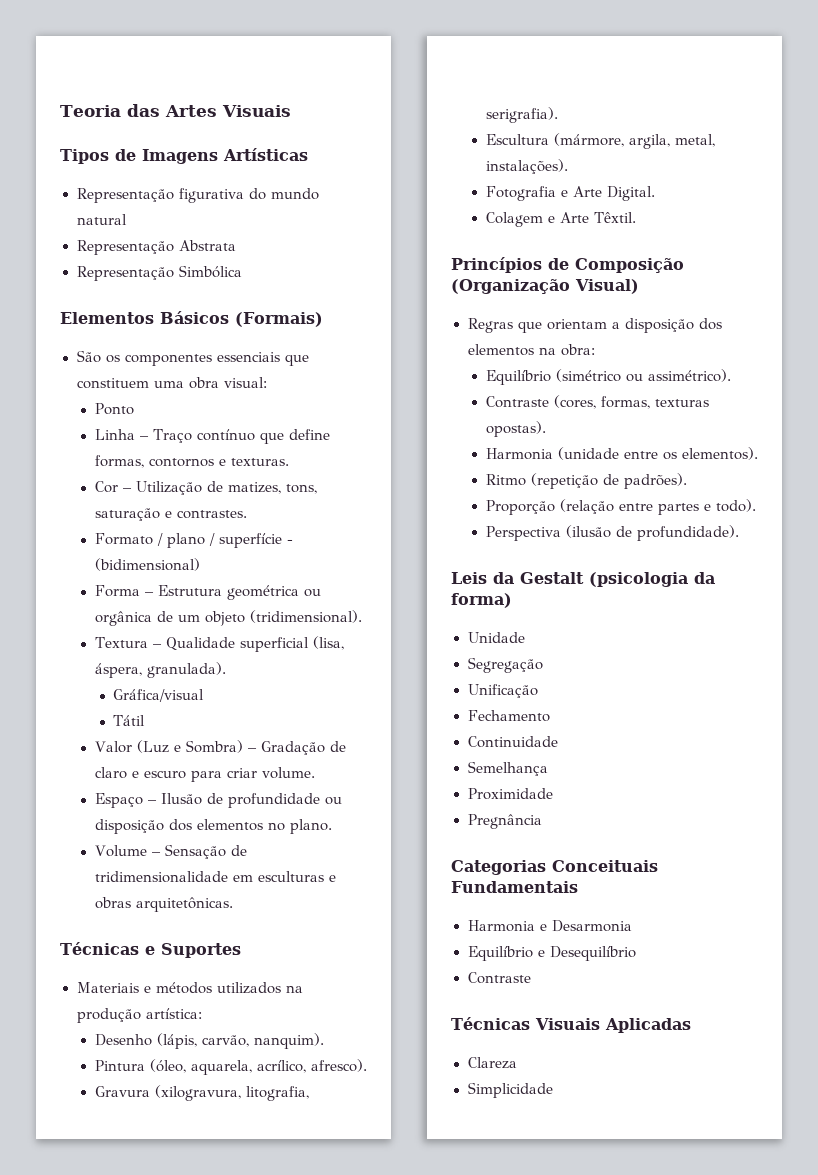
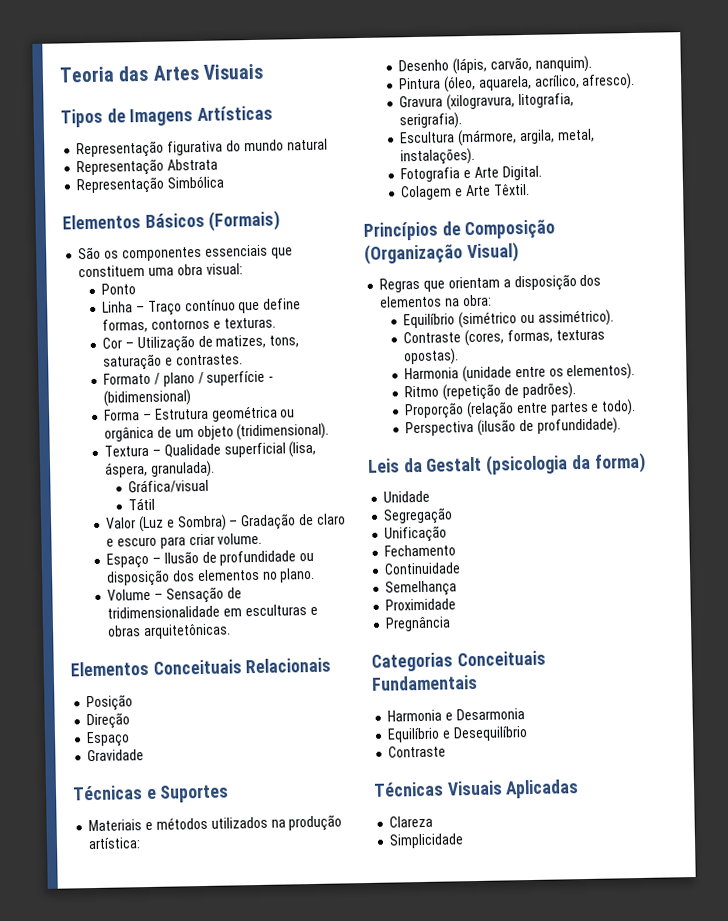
(233, 904) none -> [70,657,332,677] [86,694,134,712] [86,712,131,730] [86,731,131,748] [87,749,145,762] // Elementos Conceituais Relacionais // Posição // Direção // Espaço // Gravidade

